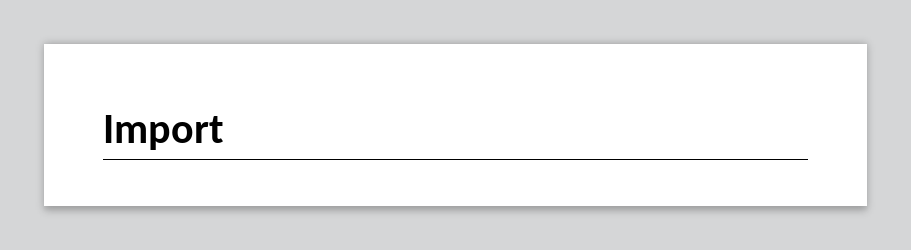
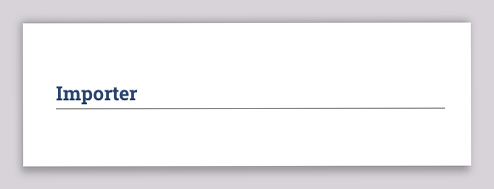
[103,115,224,150] Import -> [55,86,139,105] Importer

